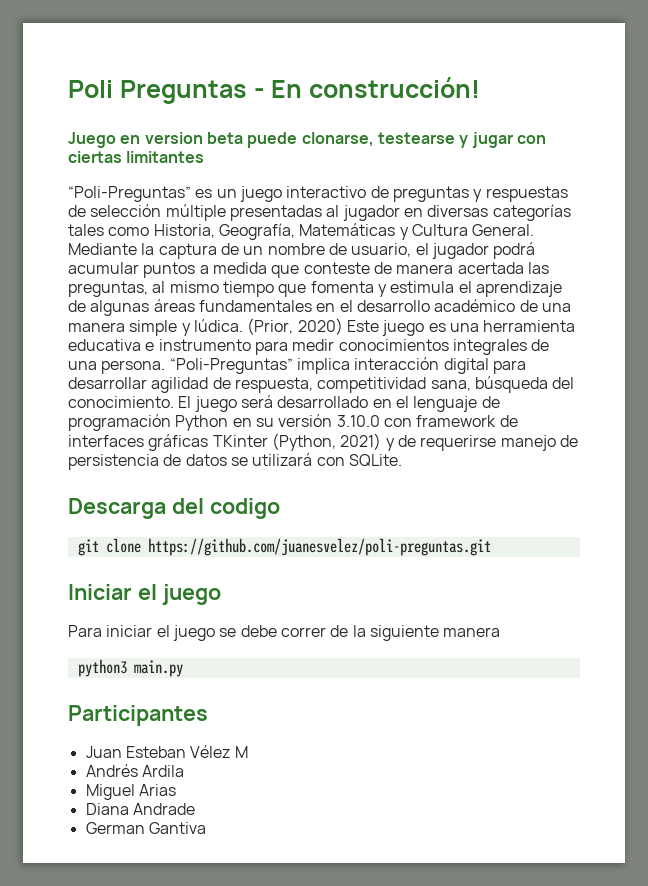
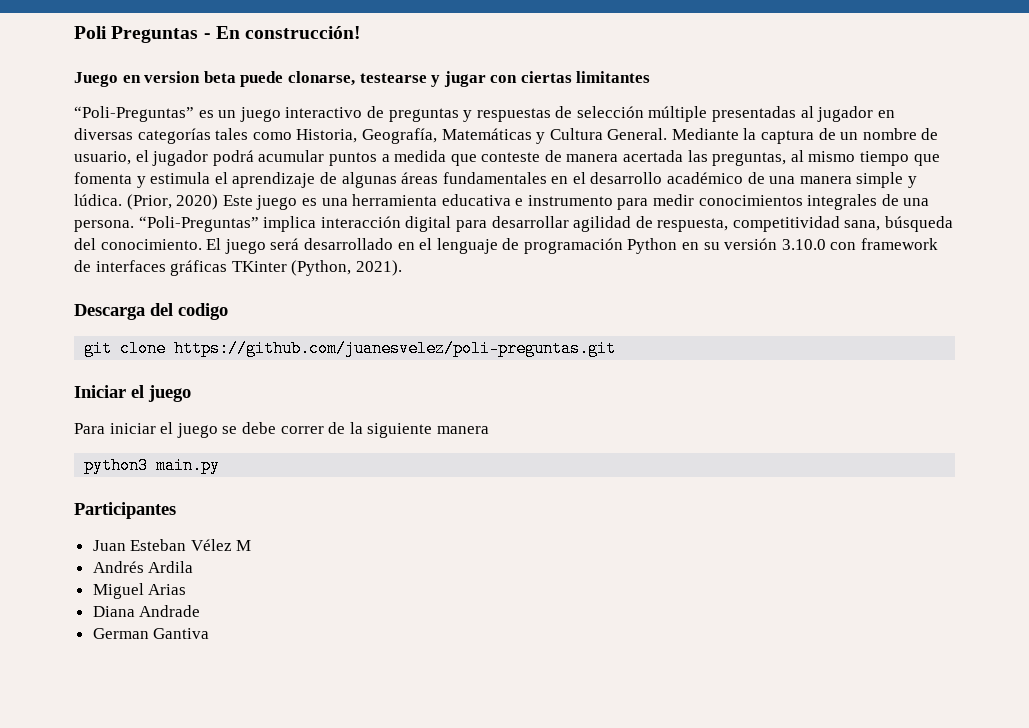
[340,433,578,451] [68,453,402,470] 2021) y de requerirse manejo de persistencia de datos se utilizará con SQLite. -> [355,260,402,276] 2021).

